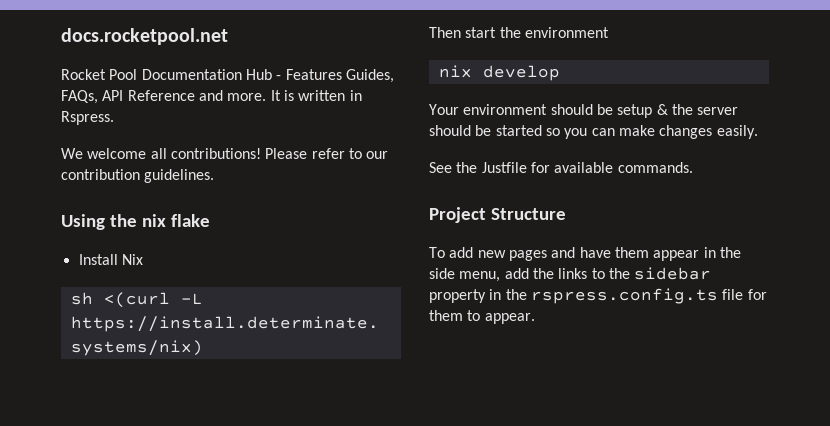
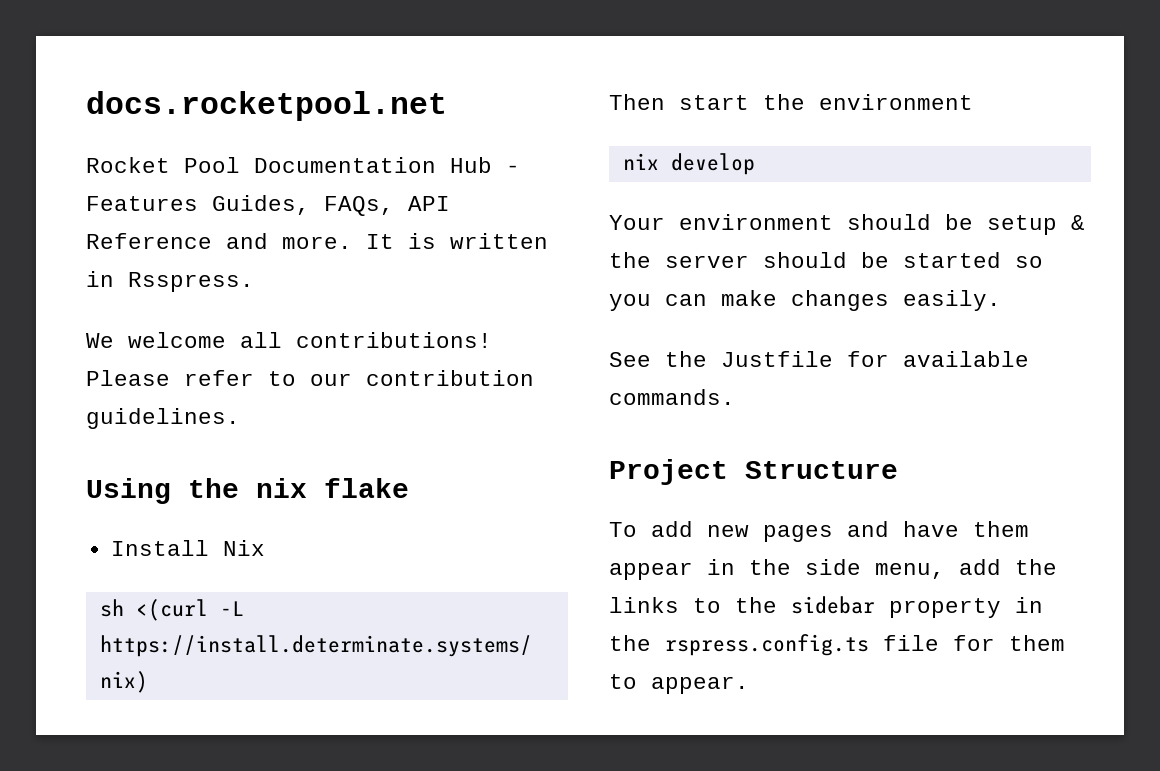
[61,111,114,125] Rspress. -> [128,272,254,292] Rsspress.

